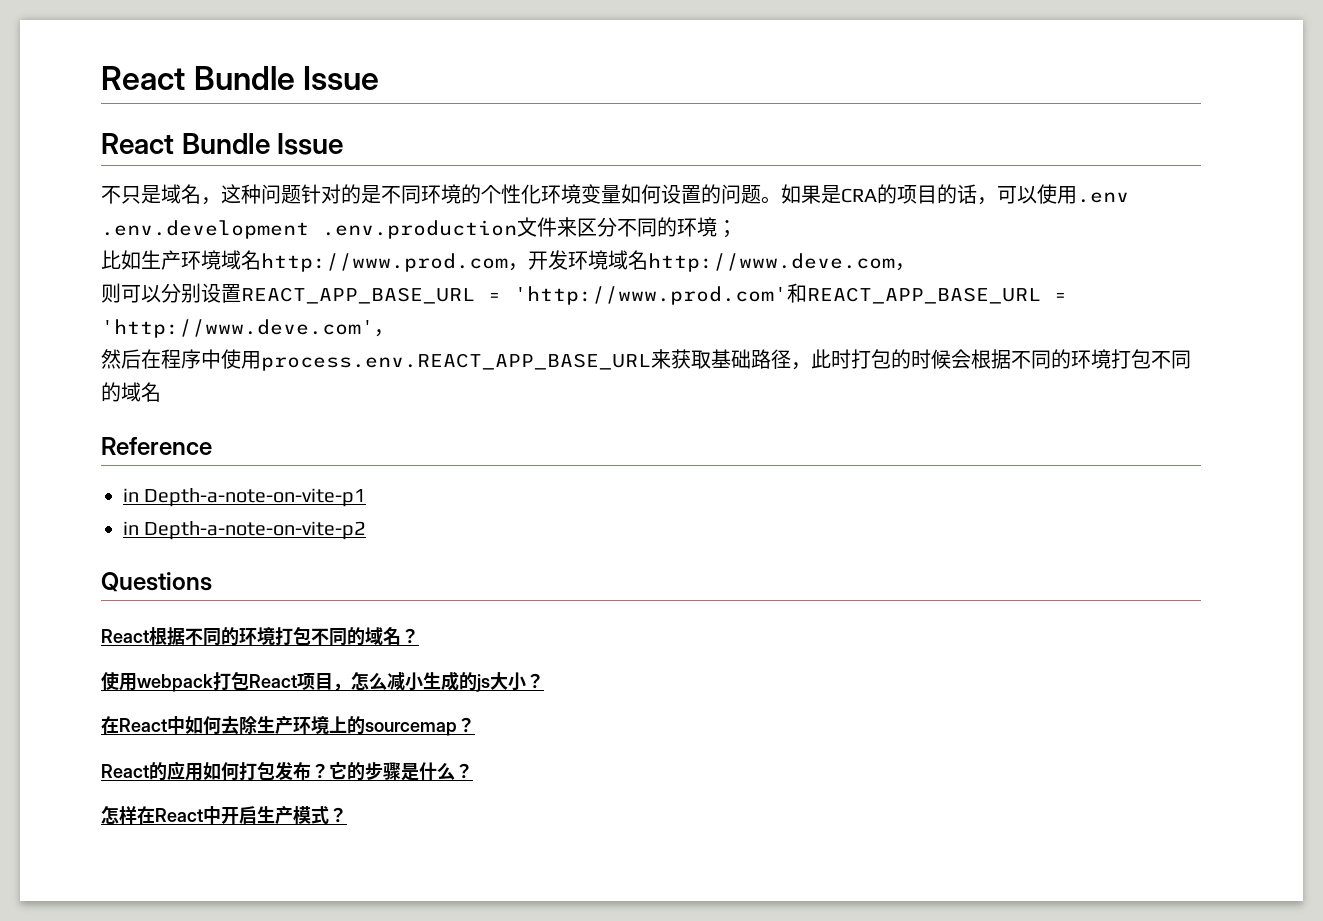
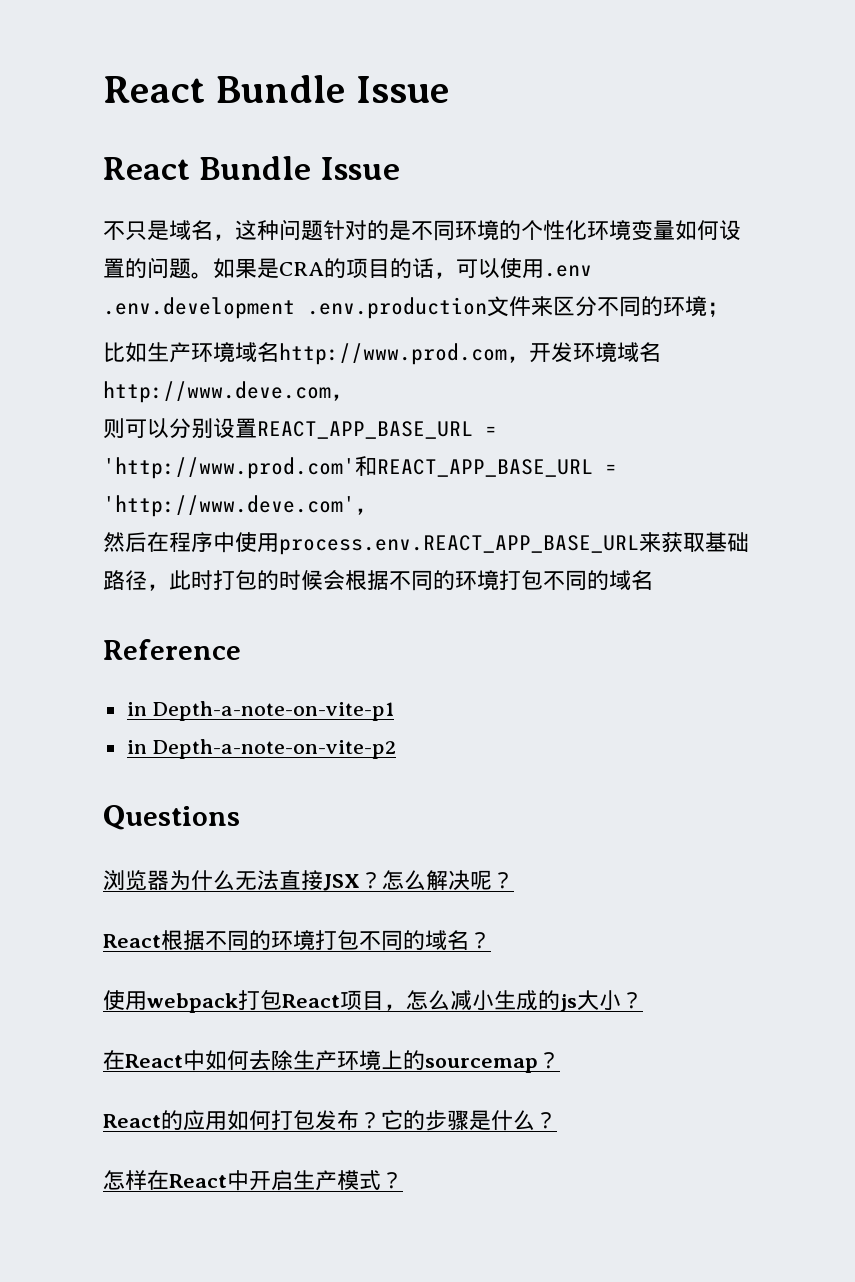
(212, 582) none -> [103,870,514,891] // 浏览器为什么无法直接JSX？怎么解决呢？

